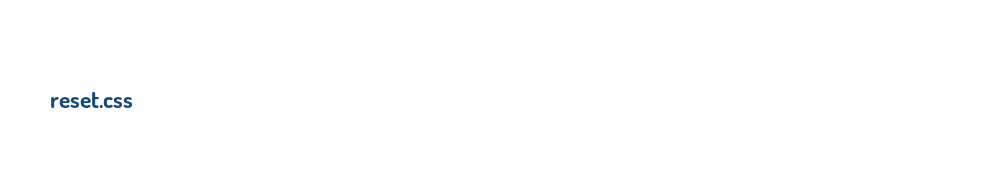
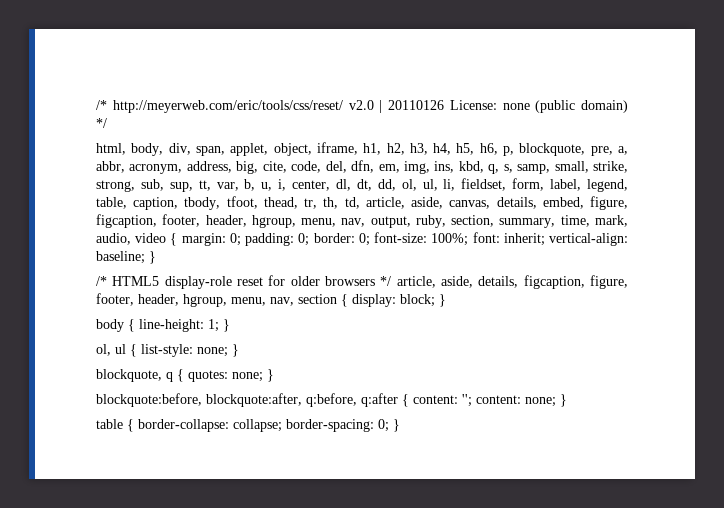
[50,92,133,108] reset.css -> [96,100,628,113] [96,118,107,128] [96,142,628,156] [96,160,628,174] [96,178,629,192] [96,196,628,210] [96,214,628,228] [96,232,628,246] [96,251,156,264] [96,275,628,289] [96,293,446,307] [96,319,230,332] [96,344,239,357] [96,369,274,382] [96,393,567,407] [96,419,400,432] /* http://meyerweb.com/eric/tools/css/reset/ v2.0 | 20110126 License: none (public domain) */ // html, body, div, span, applet, object, iframe, h1, h2, h3, h4, h5, h6, p, blockquote, pre, a, abbr, acronym, address, big, cite, code, del, dfn, em, img, ins, kbd, q, s, samp, small, strike, strong, sub, sup, tt, var, b, u, i, center, dl, dt, dd, ol, ul, li, fieldset, form, label, legend, table, caption, tbody, tfoot, thead, tr, th, td, article, aside, canvas, details, embed, figure, figcaption, footer, header, hgroup, menu, nav, output, ruby, section, summary, time, mark, audio, video { margin: 0; padding: 0; border: 0; font-size: 100%; font: inherit; vertical-align: baseline; } // /* HTML5 display-role reset for older browsers */ article, aside, details, figcaption, figure, footer, header, hgroup, menu, nav, section { display: block; } // body { line-height: 1; } // ol, ul { list-style: none; } // blockquote, q { quotes: none; } // blockquote:before, blockquote:after, q:before, q:after { content: ''; content: none; } // table { border-collapse: collapse; border-spacing: 0; }

